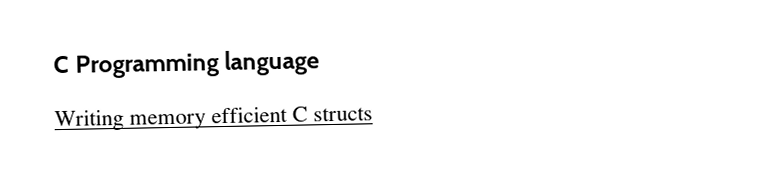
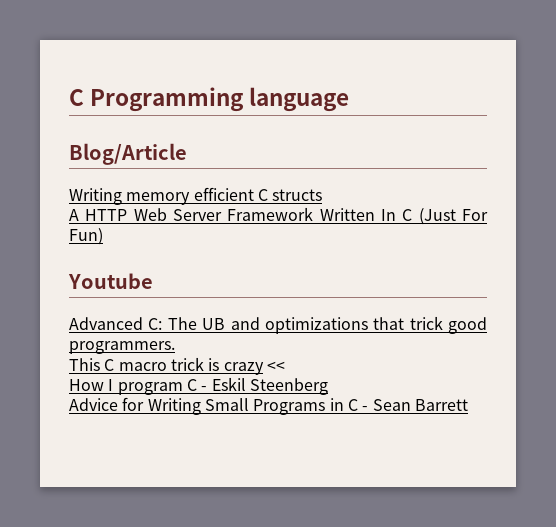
(321, 62) none -> [69,143,187,165] // Blog/Article
(374, 114) none -> [69,207,488,225] [69,228,103,245] [68,273,153,289] [69,316,487,334] [69,341,175,354] [69,357,285,375] [69,377,328,395] [69,397,468,415] // A HTTP Web Server Framework Written In C (Just For Fun) // Youtube // Advanced C: The UB and optimizations that trick good programmers. // This C macro trick is crazy << // How I program C - Eskil Steenberg // Advice for Writing Small Programs in C - Sean Barrett

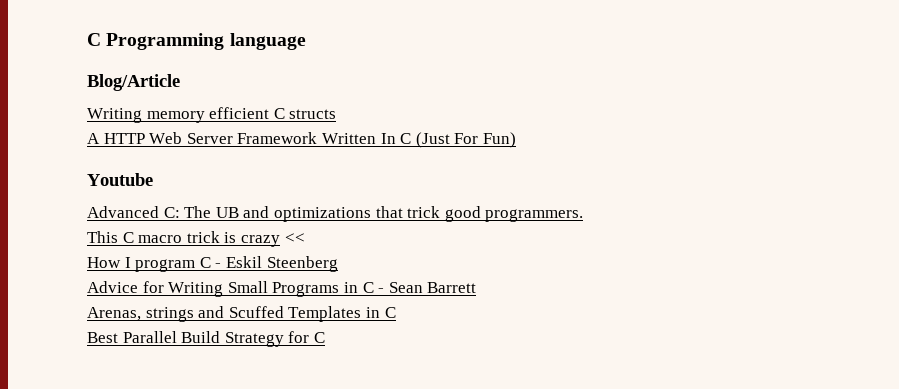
(468, 405) none -> [87,306,396,322] [87,331,325,347] // Arenas, strings and Scuffed Templates in C // Best Parallel Build Strategy for C

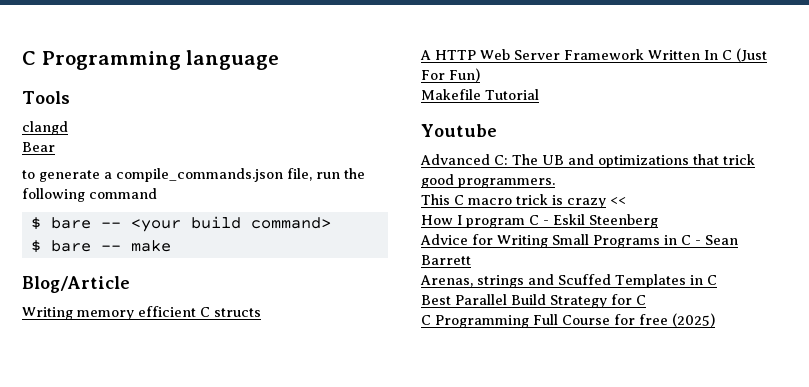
(306, 41) none -> [22,91,70,104] [22,121,68,135] [22,142,55,152] [22,168,365,182] [22,188,157,202] [30,216,331,232] [30,240,171,253] // Tools // clangd // Bear // to generate a compile_commands.json file, run the following command // $ bare -- <your build command> // $ bare -- make
(516, 140) none -> [421,89,539,100] // Makefile Tutorial
(325, 337) none -> [421,313,715,328] // C Programming Full Course for free (2025)

